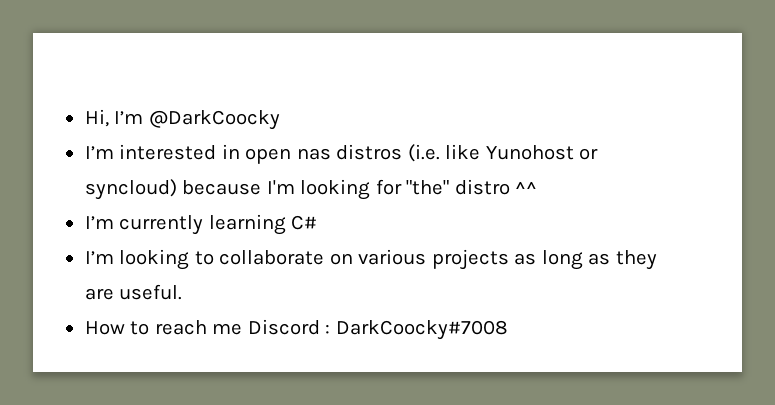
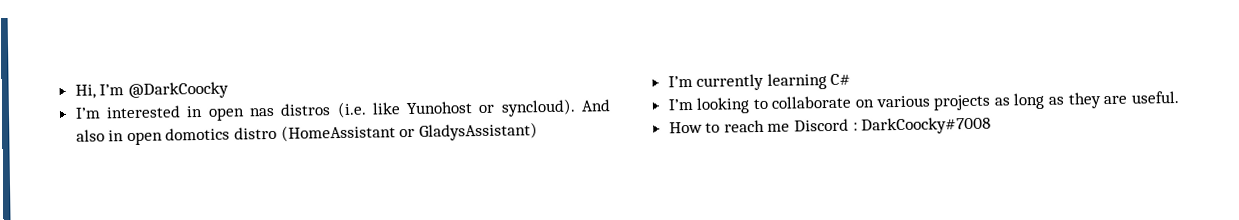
[84,179,538,200] syncloud) because I'm looking for "the" distro ^^ -> [500,98,611,117] [75,122,538,146] syncloud). And also in open domotics distro (HomeAssistant or GladysAssistant)

